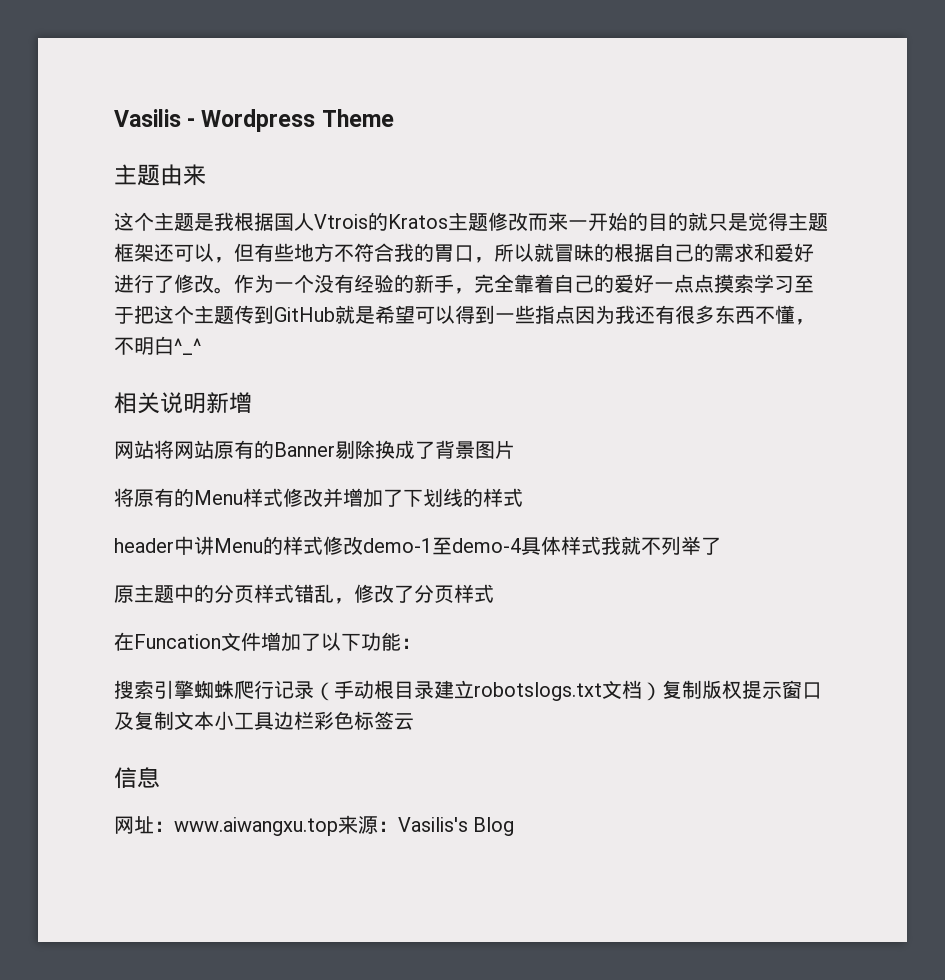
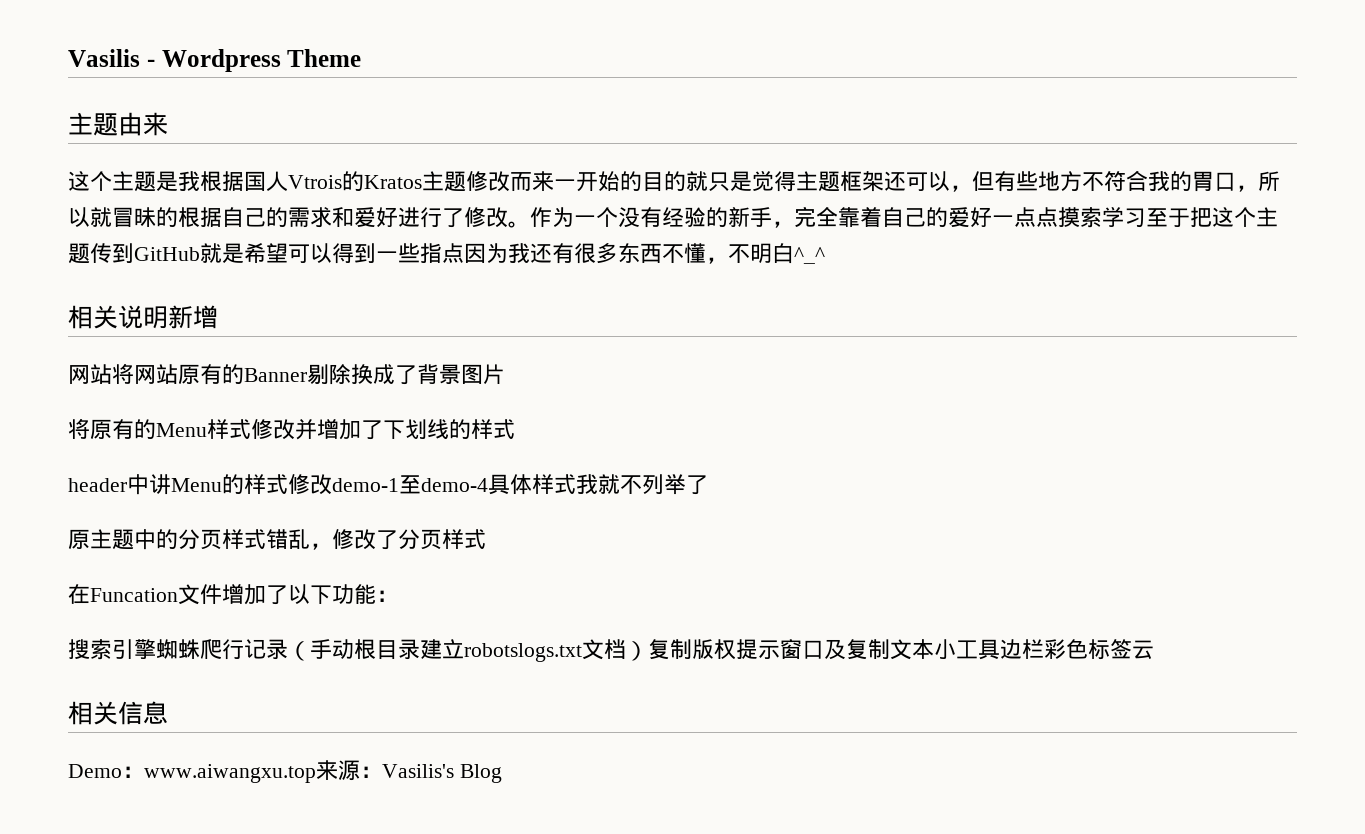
(414, 721) none -> [68,701,118,725] 相关
[114,816,154,834] 网址 -> [68,764,122,778] Demo

